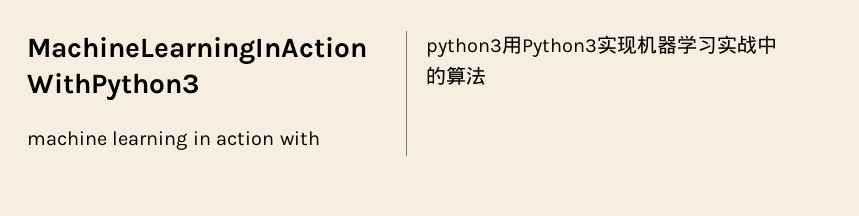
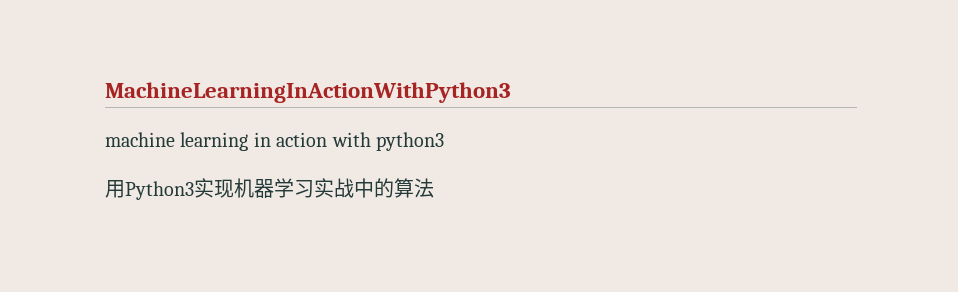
(502, 47) none -> (444, 141) //

